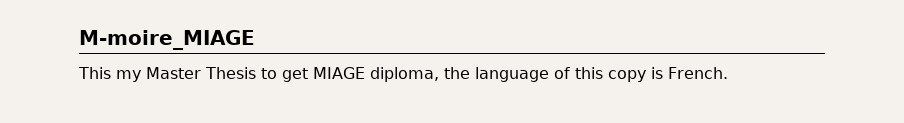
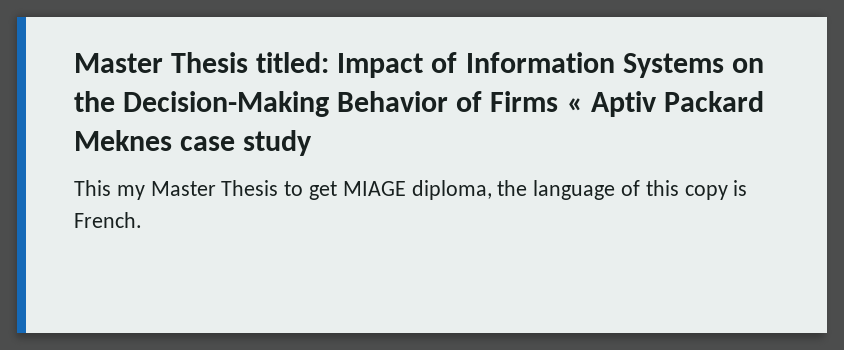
[79,30,255,50] M-moire_MIAGE -> [74,52,764,78] [74,91,764,117] [74,130,313,156] Master Thesis titled: Impact of Information Systems on the Decision-Making Behavior of Firms « Aptiv Packard Meknes case study

